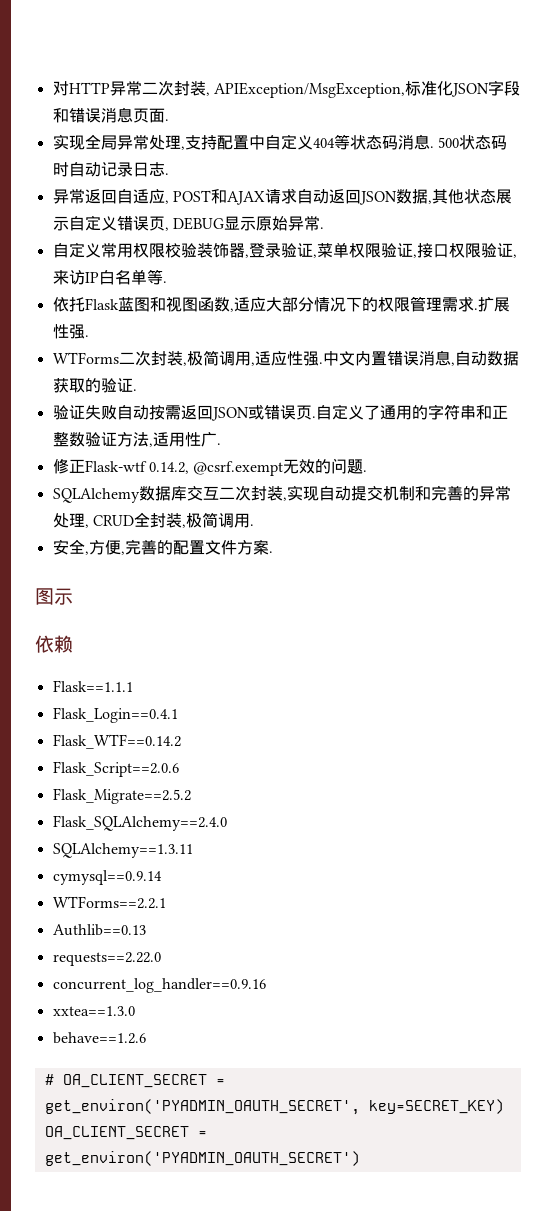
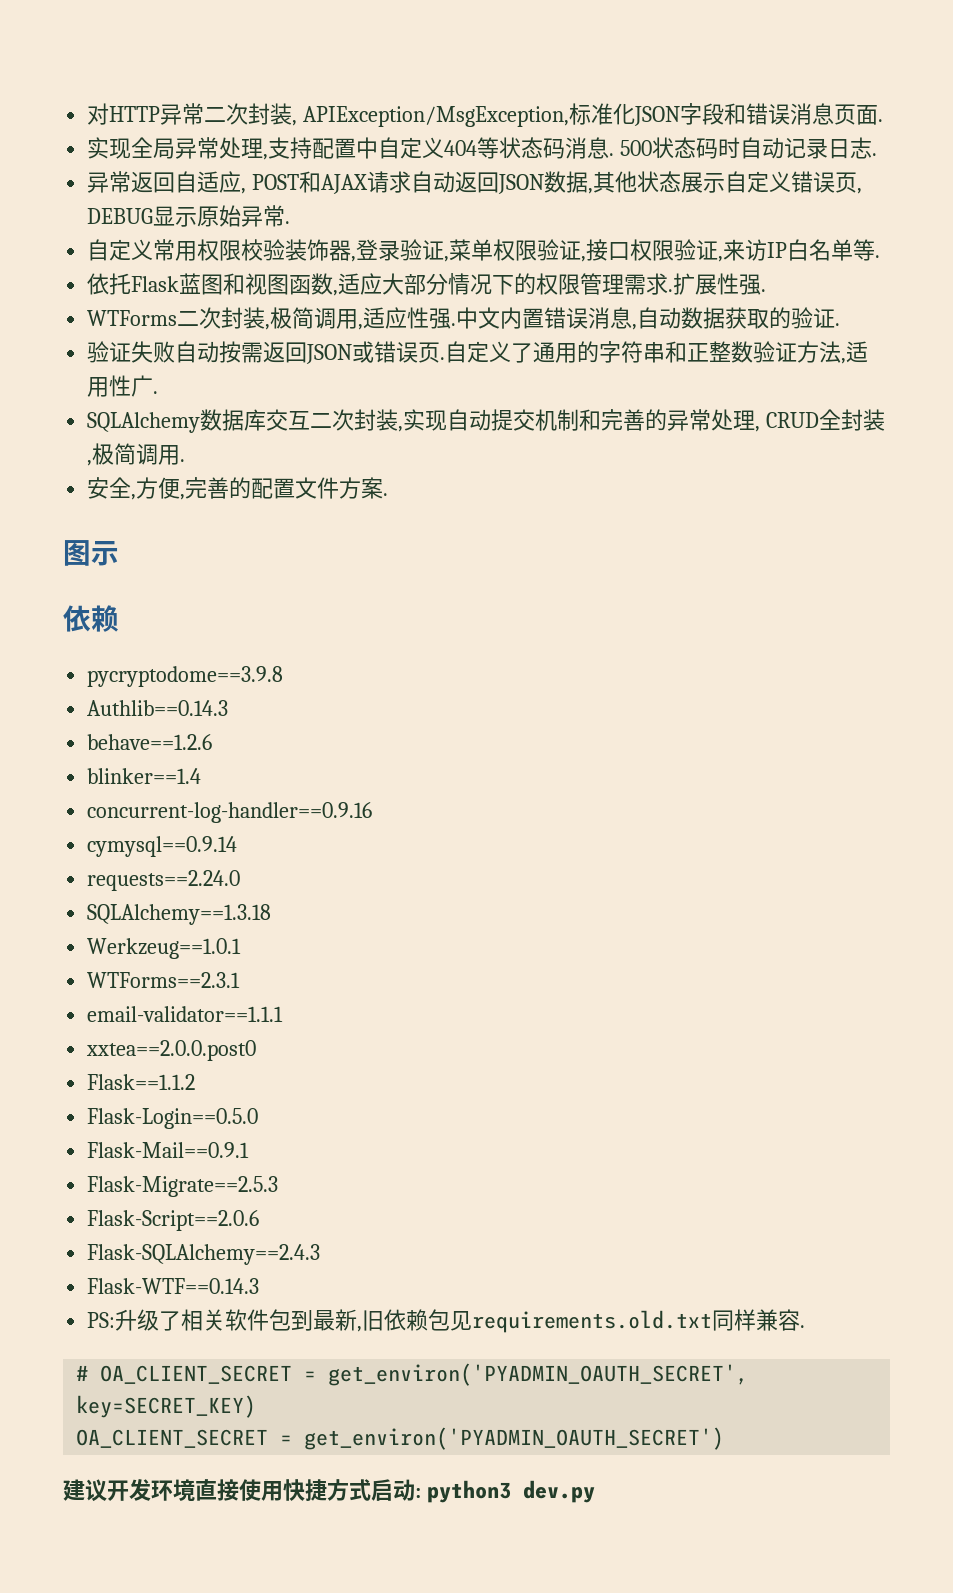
[52,458,368,476] // 修正Flask-wtf 0.14.2, @csrf.exempt无效的问题. -> (159, 392) none
[52,680,133,692] [52,707,178,723] [52,734,181,749] [52,761,179,777] [52,788,191,804] [52,815,227,831] [52,843,193,858] [52,870,162,885] [52,896,166,909] [52,924,146,936] [52,952,161,966] [52,978,266,993] [52,1006,135,1016] [52,1032,146,1044] Flask==1.1.1 // Flask_Login==0.4.1 // Flask_WTF==0.14.2 // Flask_Script==2.0.6 // Flask_Migrate==2.5.2 // Flask_SQLAlchemy==2.4.0 // SQLAlchemy==1.3.11 // cymysql==0.9.14 // WTForms==2.2.1 // Authlib==0.13 // requests==2.22.0 // concurrent_log_handler==0.9.16 // xxtea==1.3.0 // behave==1.2.6 -> [87,666,284,687] [87,700,229,716] [87,734,213,750] [87,768,202,784] [87,802,373,823] [87,836,238,857] [87,870,241,891] [87,904,272,925] [87,938,242,959] [87,972,241,988] [87,1006,284,1022] [86,1040,257,1061] [87,1074,196,1090] [87,1108,259,1129] [87,1142,250,1158] [87,1176,279,1197] [87,1210,260,1231] [87,1244,321,1265] [87,1278,260,1294] [87,1309,806,1333] pycryptodome==3.9.8 // Authlib==0.14.3 // behave==1.2.6 // blinker==1.4 // concurrent-log-handler==0.9.16 // cymysql==0.9.14 // requests==2.24.0 // SQLAlchemy==1.3.18 // Werkzeug==1.0.1 // WTForms==2.3.1 // email-validator==1.1.1 // xxtea==2.0.0.post0 // Flask==1.1.2 // Flask-Login==0.5.0 // Flask-Mail==0.9.1 // Flask-Migrate==2.5.3 // Flask-Script==2.0.6 // Flask-SQLAlchemy==2.4.3 // Flask-WTF==0.14.3 // PS:升级了相关软件包到最新,旧依赖包见requirements.old.txt同样兼容.
(360, 1158) none -> [63,1479,595,1503] // 建议开发环境直接使用快捷方式启动: python3 dev.py

